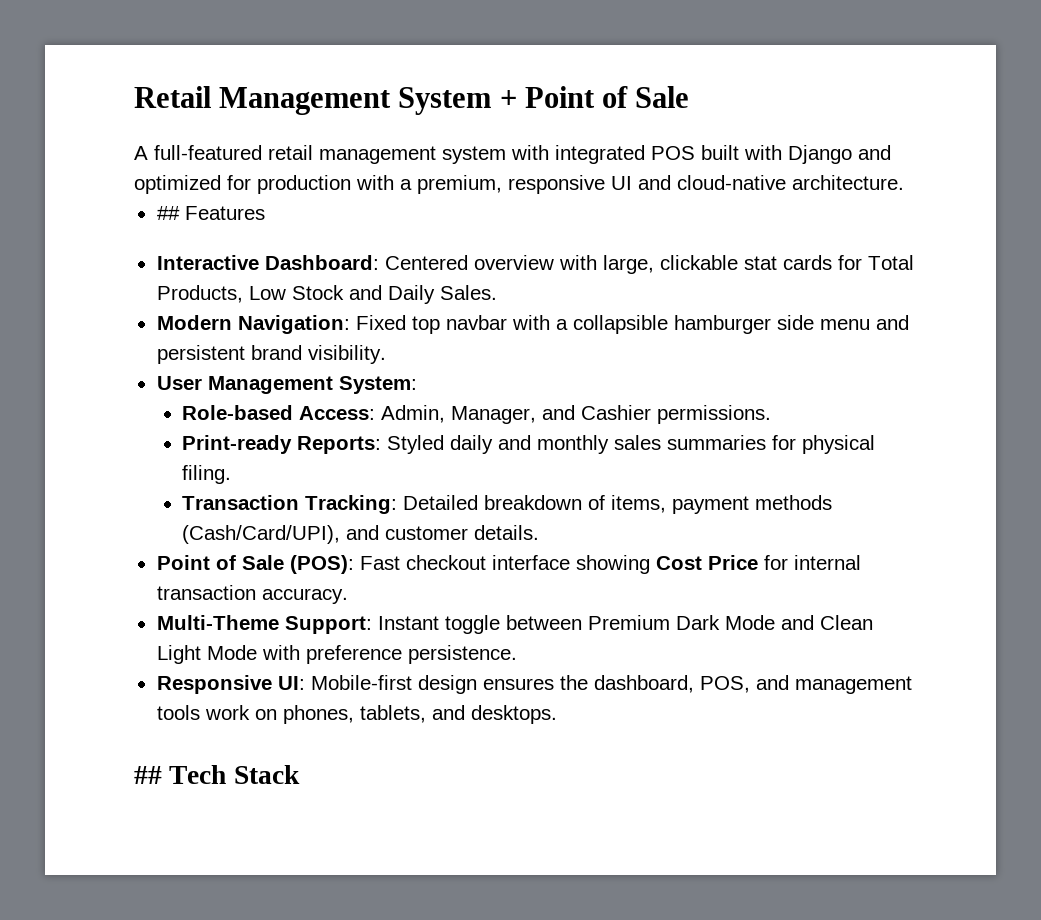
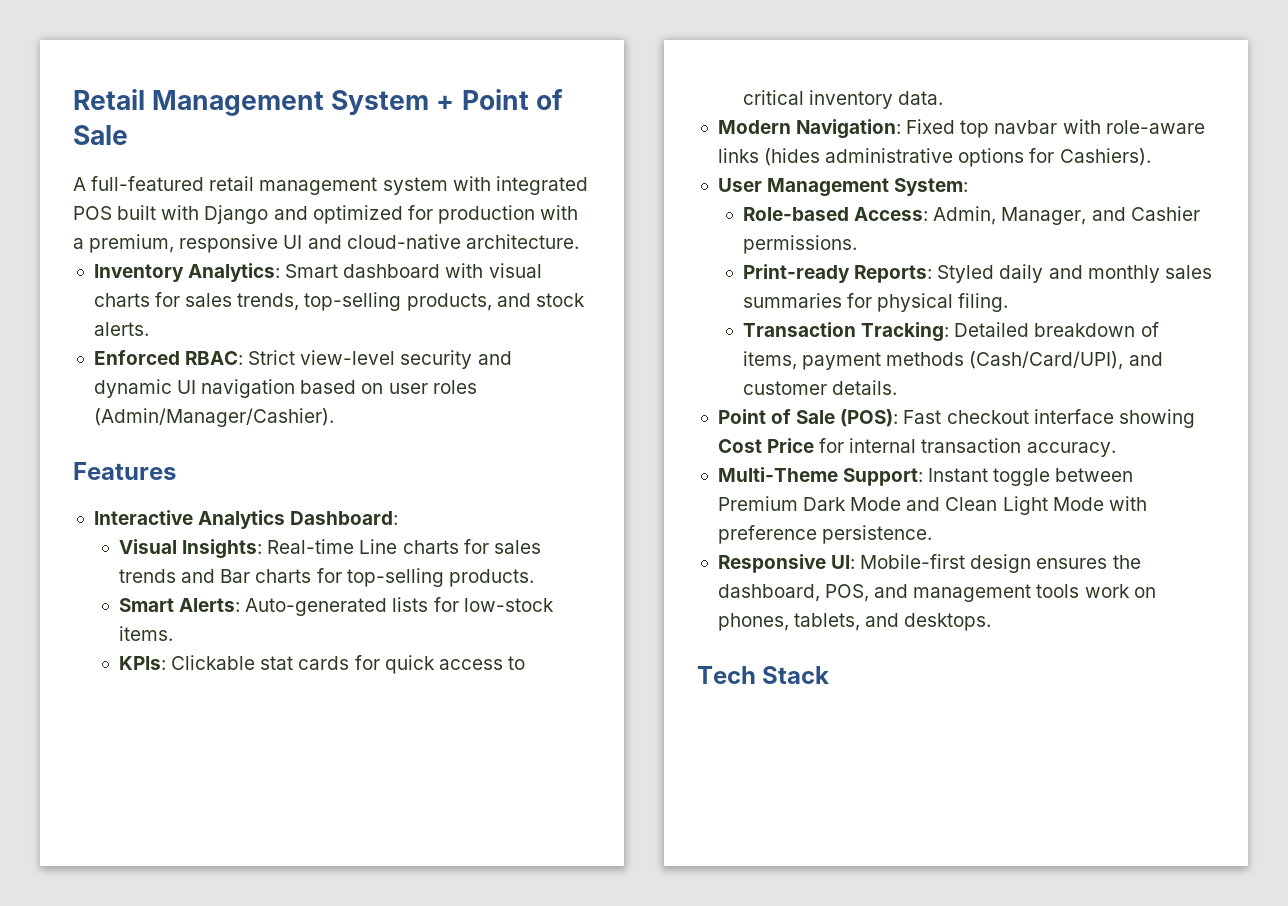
[156,206,180,220] ## -> [93,263,542,282] [93,292,585,311] [93,322,149,336] [93,350,512,369] [93,379,477,398] [93,408,334,427] Inventory Analytics: Smart dashboard with visual charts for sales trends, top-selling products, and stock alerts. // Enforced RBAC: Strict view-level security and dynamic UI navigation based on user roles (Admin/Manager/Cashier). //
(259, 262) none -> [198,510,286,529] Analytics
[384,255,914,274] [156,285,497,304] Centered overview with large, clickable stat cards for Total Products, Low Stock and Daily Sales. -> [119,539,541,559] [119,568,534,587] [119,597,554,616] [119,626,174,641] [119,655,525,674] [743,90,944,109] // Visual Insights: Real-time Line charts for sales trends and Bar charts for top-selling products. // Smart Alerts: Auto-generated lists for low-stock items. // KPIs: Clickable stat cards for quick access to critical inventory data.
[555,315,909,334] [156,345,386,364] a collapsible hamburger side menu and persistent brand visibility. -> [1105,120,1205,134] [717,148,1151,167] role-aware links (hides administrative options for Cashiers).
[134,766,162,784] ## -> (992, 622) none

